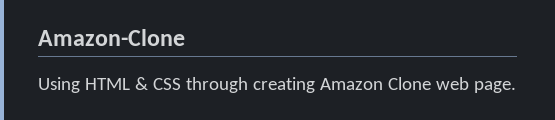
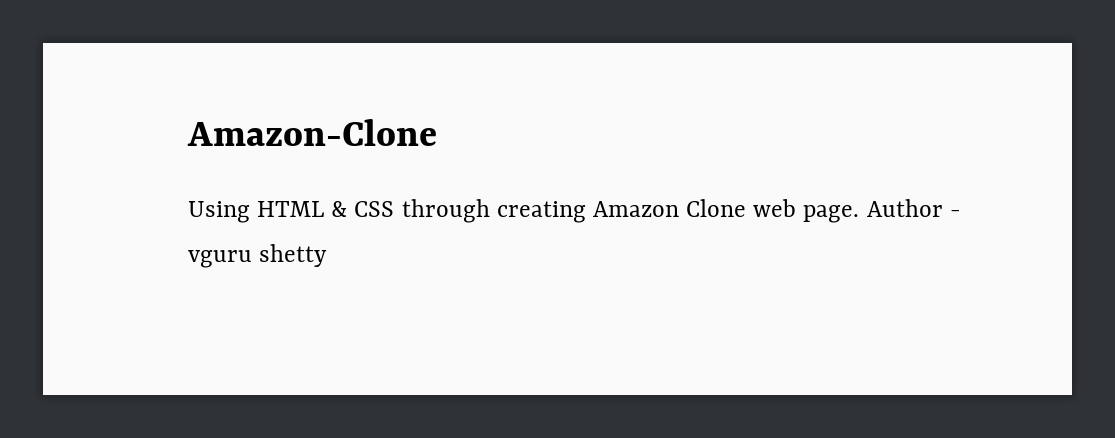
(516, 87) none -> [866,199,961,217] [188,244,328,268] Author - vguru shetty

